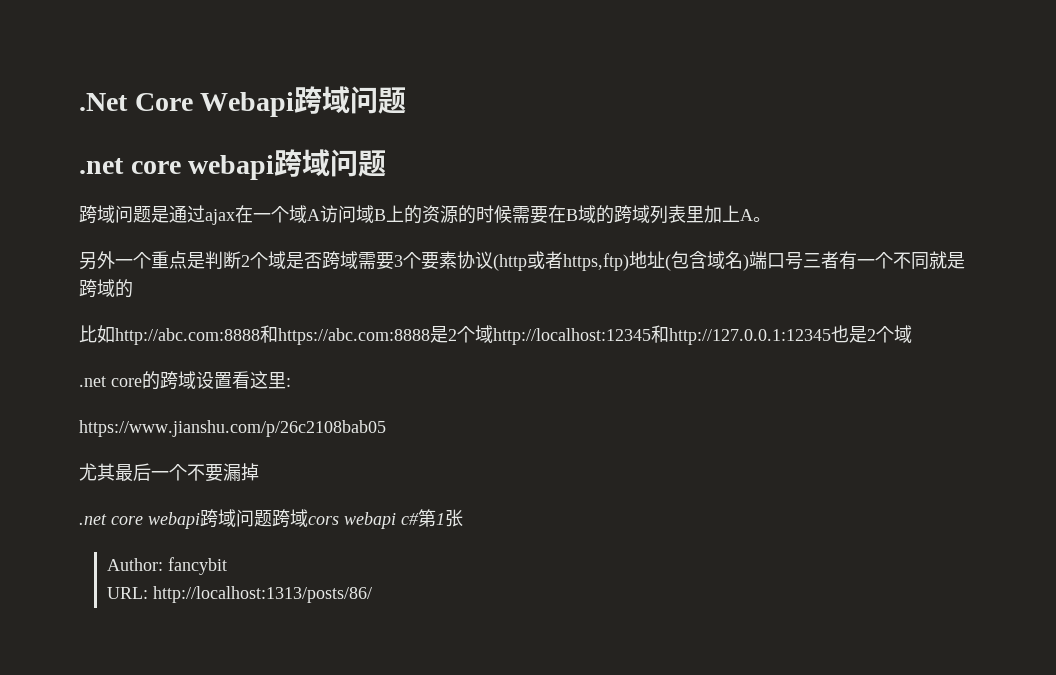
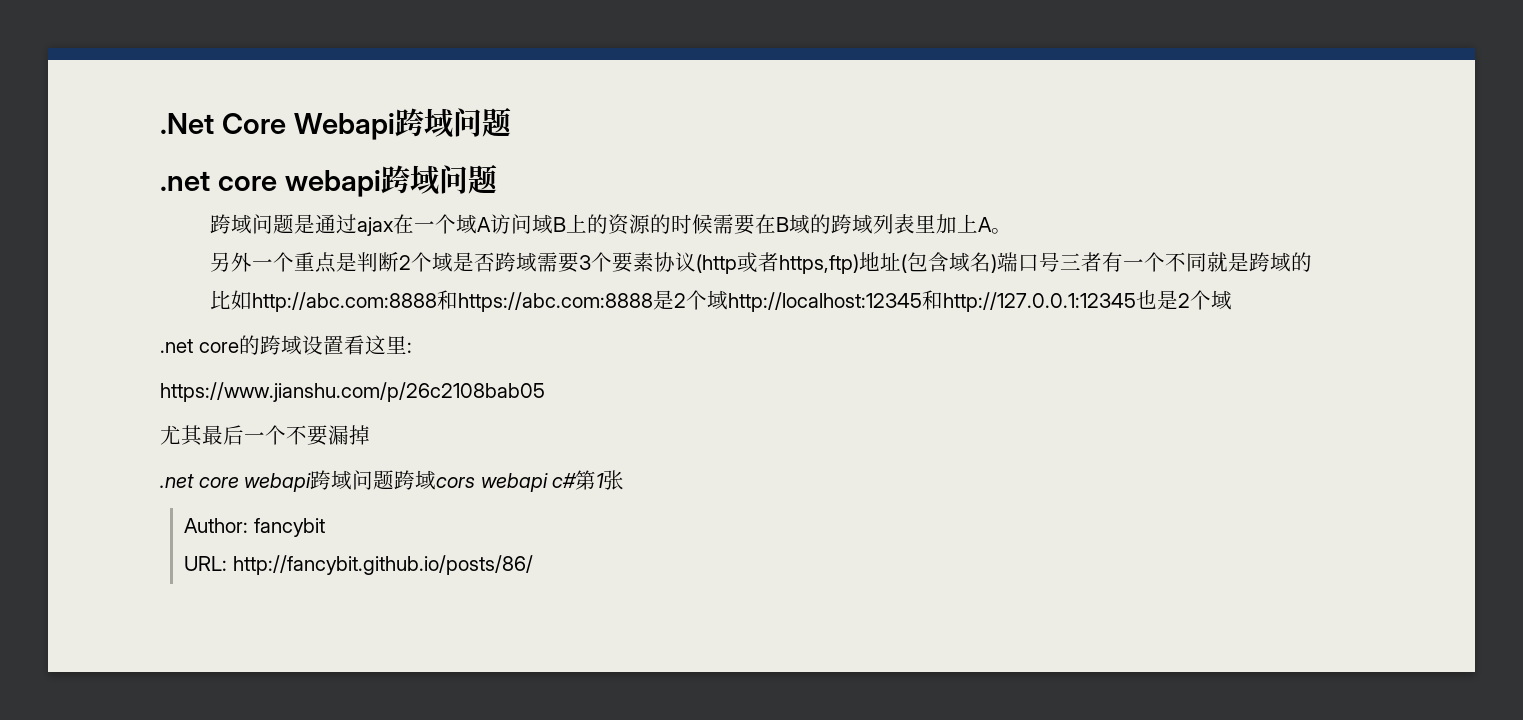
[152,586,372,603] http://localhost:1313/posts/86/ -> [232,555,533,575] http://fancybit.github.io/posts/86/

